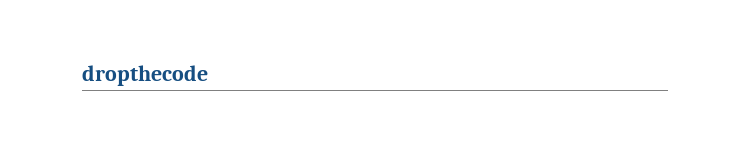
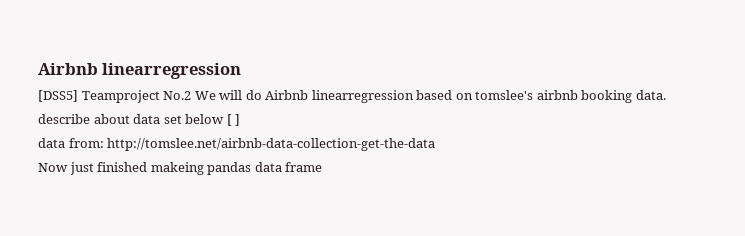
[82,65,208,86] dropthecode -> [38,63,242,79] [38,90,666,103] [38,114,241,126] [38,138,436,151] [38,162,323,175] Airbnb linearregression // [DSS5] Teamproject No.2 We will do Airbnb linearregression based on tomslee's airbnb booking data. // describe about data set below [ ] // data from: http://tomslee.net/airbnb-data-collection-get-the-data // Now just finished makeing pandas data frame

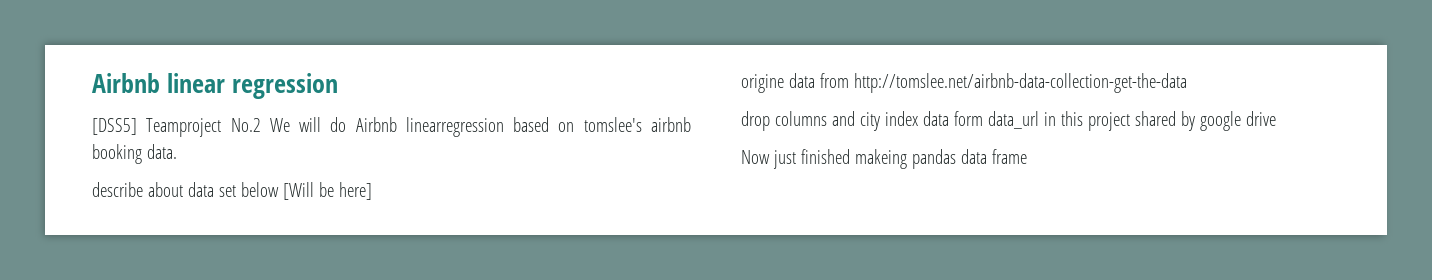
[38,63,242,79] Airbnb linearregression -> [92,73,339,99] Airbnb linear regression
[226,114,241,126] [38,138,436,151] [ ] // data from: http://tomslee.net/airbnb-data-collection-get-the-data -> [282,182,372,200] [741,73,1187,93] [741,111,1276,131] [Will be here] // origine data from http://tomslee.net/airbnb-data-collection-get-the-data // drop columns and city index data form data_url in this project shared by google drive

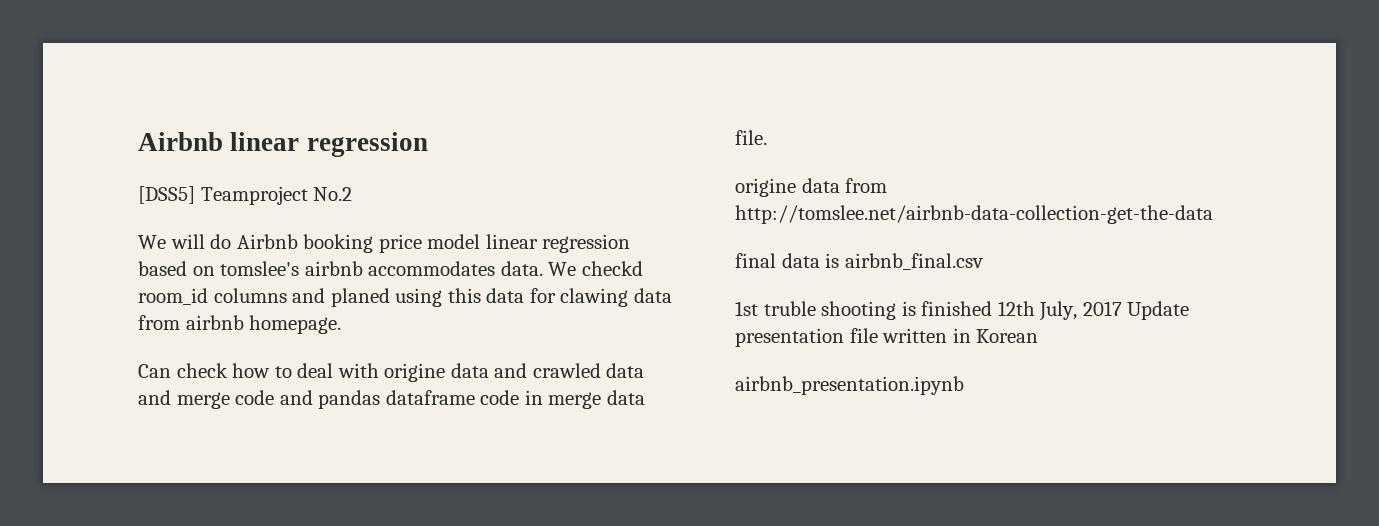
(261, 125) none -> (353, 194) //
[405,117,504,137] linearregression -> [303,234,631,253] booking price model linear regression
[92,144,142,164] booking -> [368,261,496,276] accommodates
[92,182,372,200] [741,73,1187,93] [741,111,1276,131] [741,149,1027,169] // describe about data set below [Will be here] // origine data from http://tomslee.net/airbnb-data-collection-get-the-data // drop columns and city index data form data_url in this project shared by google drive // Now just finished makeing pandas data frame -> [548,261,643,276] [138,288,672,307] [138,315,342,334] [138,363,645,382] [138,390,645,409] [735,130,767,145] [735,178,888,197] [735,205,1213,224] [735,253,983,270] [735,301,1190,321] [735,328,1039,347] [735,376,964,395] We checkd room_id columns and planed using this data for clawing data from airbnb homepage. // Can check how to deal with origine data and crawled data and merge code and pandas dataframe code in merge data file. // origine data from http://tomslee.net/airbnb-data-collection-get-the-data // final data is airbnb_final.csv // 1st truble shooting is finished 12th July, 2017 Update presentation file written in Korean // airbnb_presentation.ipynb

